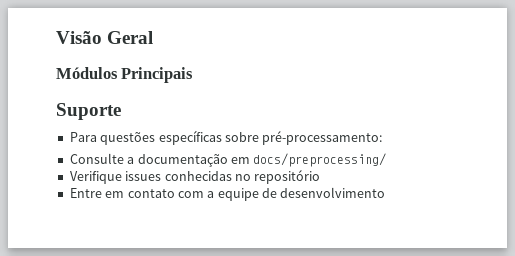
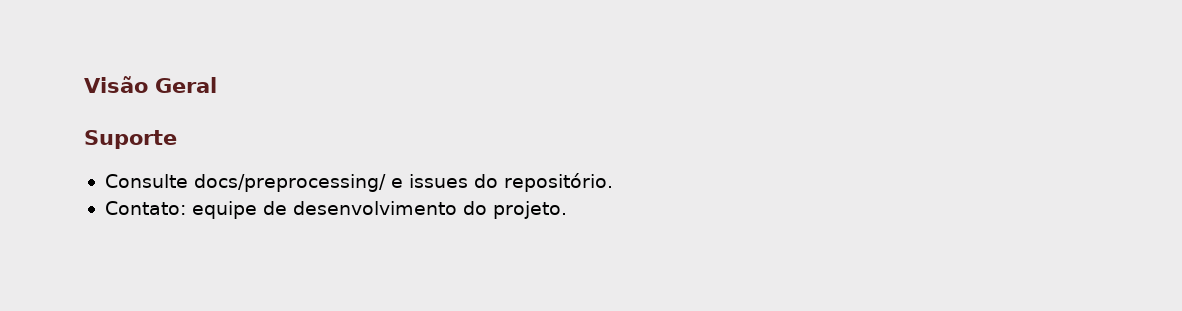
[56,67,194,83] // Módulos Principais -> (217, 85) none
[69,130,383,145] [69,153,387,167] [69,170,321,184] [69,188,215,198] Para questões específicas sobre pré-processamento: // Consulte a documentação em docs/preprocessing/ // Verifique issues conhecidas no repositório // Entre em contato com a -> [104,173,613,192] [104,201,186,215] Consulte docs/preprocessing/ e issues do repositório. // Contato:
(386, 192) none -> [462,201,567,219] do projeto.

